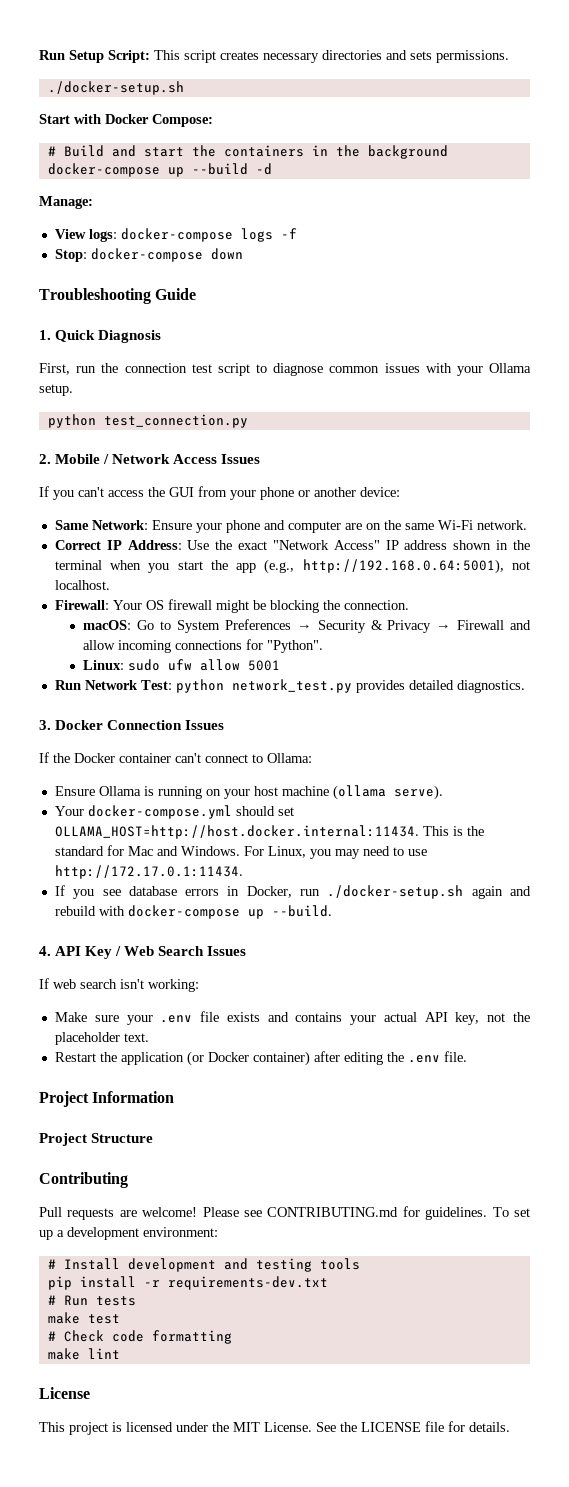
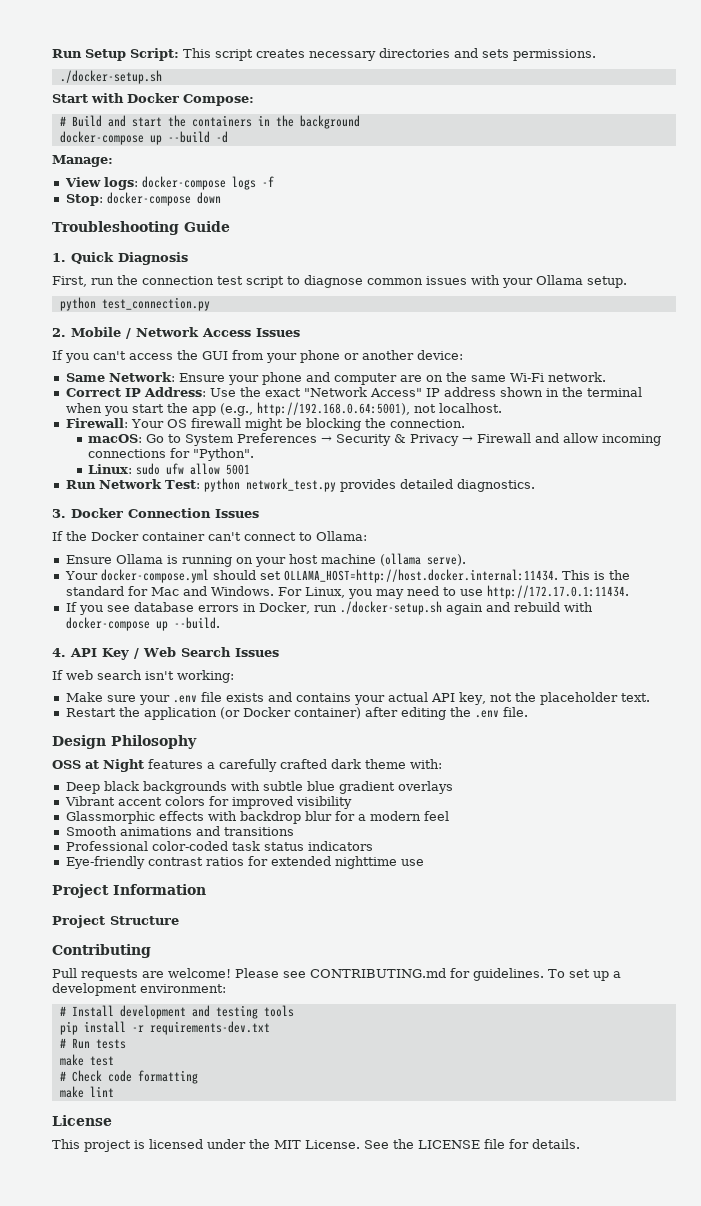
(467, 1056) none -> [52,735,197,749] [52,759,442,772] [65,781,453,794] [64,796,352,809] [65,811,449,824] [65,826,294,836] [65,841,373,851] [65,856,424,869] // Design Philosophy // OSS at Night features a carefully crafted dark theme with: // Deep black backgrounds with subtle blue gradient overlays // Vibrant accent colors for improved visibility // Glassmorphic effects with backdrop blur for a modern feel // Smooth animations and transitions // Professional color-coded task status indicators // Eye-friendly contrast ratios for extended nighttime use

